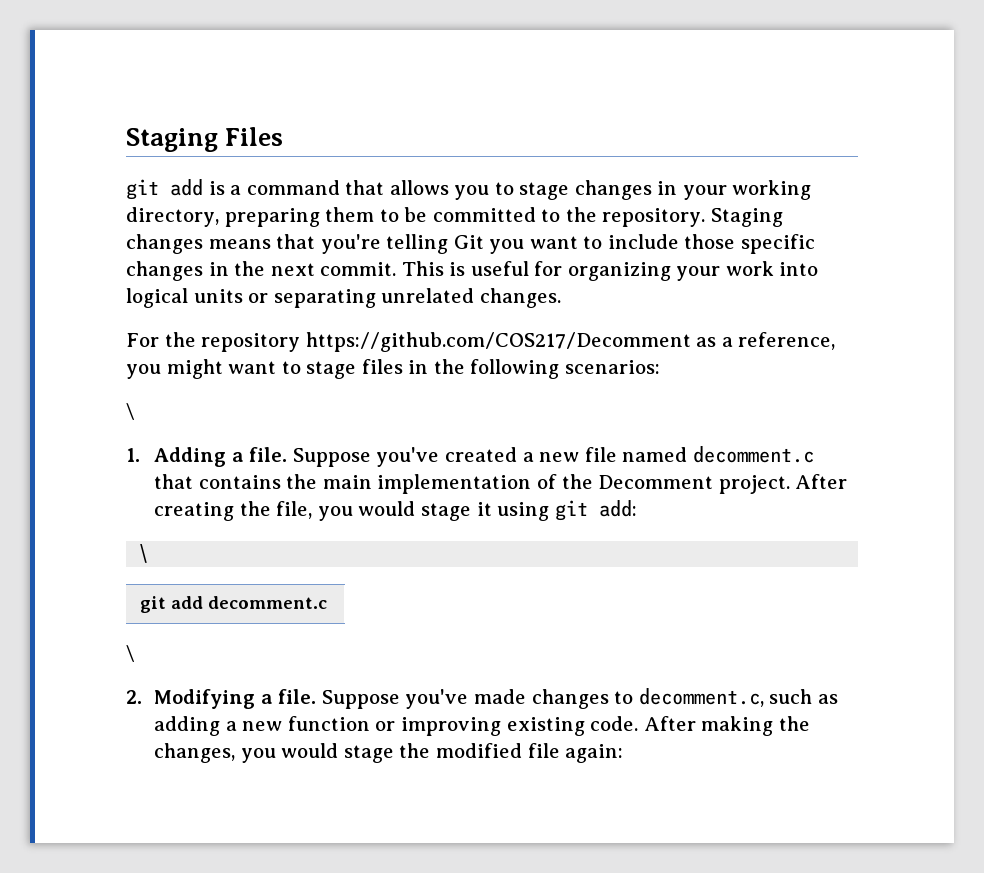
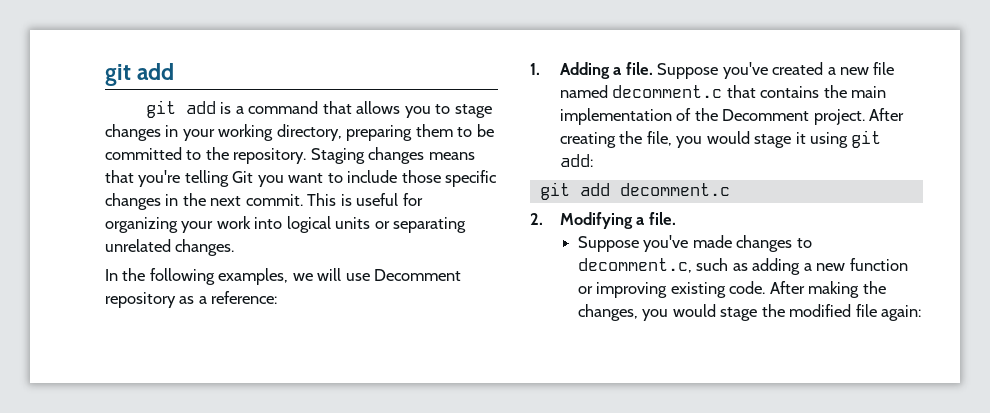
[126,127,284,152] Staging Files -> [105,63,175,86] git add
[126,332,836,352] [126,359,660,379] [126,403,134,420] For the repository https://github.com/COS217/Decomment as a reference, you might want to stage files in the following scenarios: // \ -> [105,268,462,285] [105,291,278,308] In the following examples, we will use Decomment repository as a reference:
[138,544,150,563] \ // -> (593, 160) none
[126,645,134,662] // \ -> (730, 189) none
(317, 696) none -> (676, 218) //

